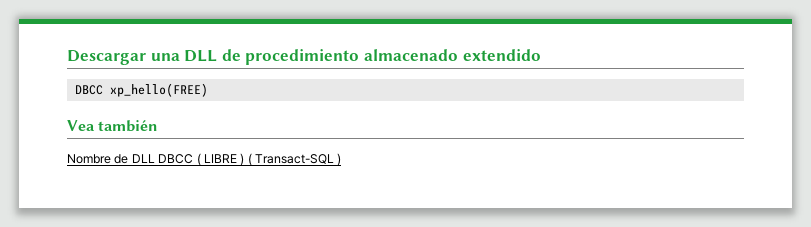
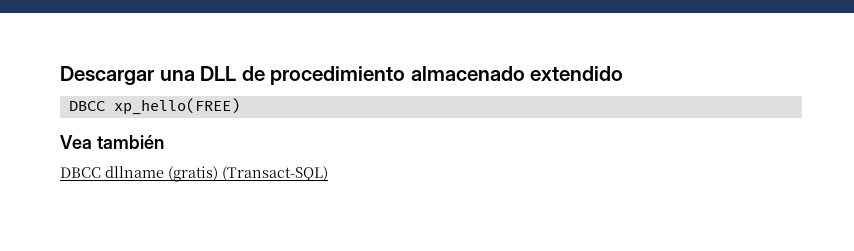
[67,153,342,166] Nombre de DLL DBCC ( LIBRE ) ( Transact-SQL ) -> [60,166,328,182] DBCC dllname (gratis) (Transact-SQL)

